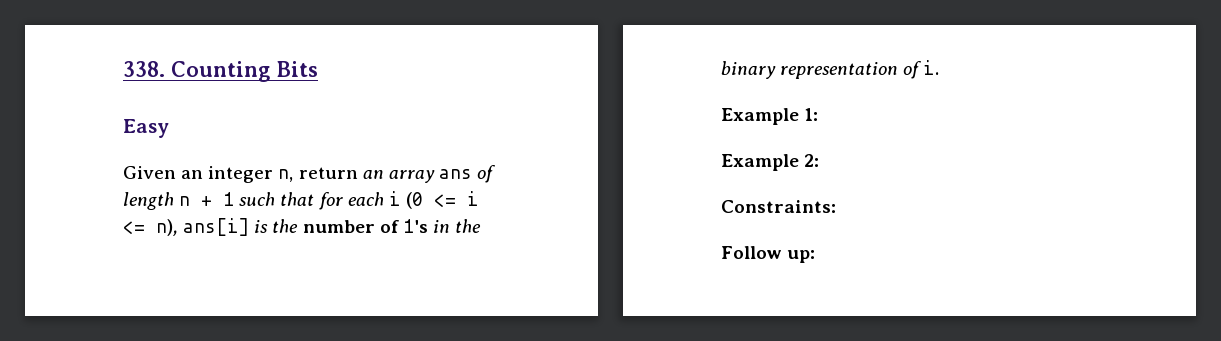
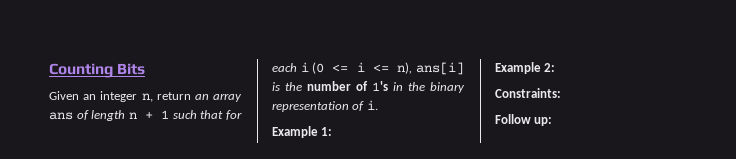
[123,61,165,77] 338. -> (49, 70) none
[123,119,169,138] // Easy -> (146, 69) none

